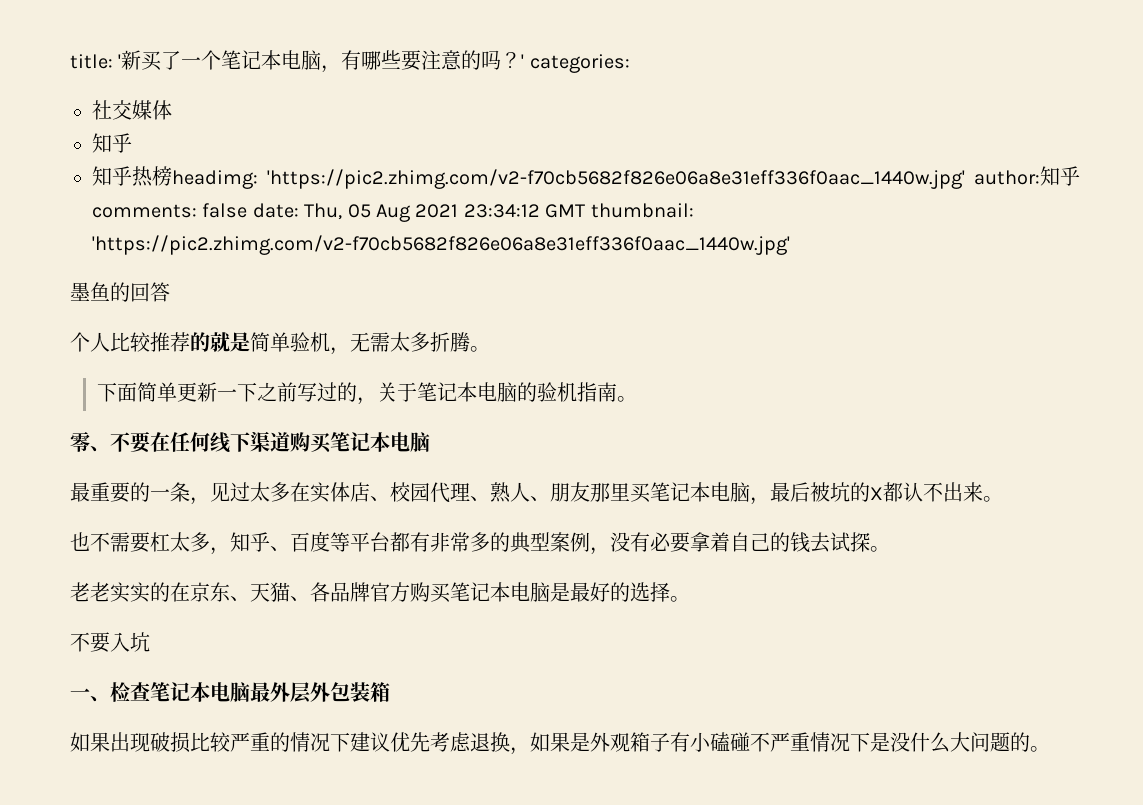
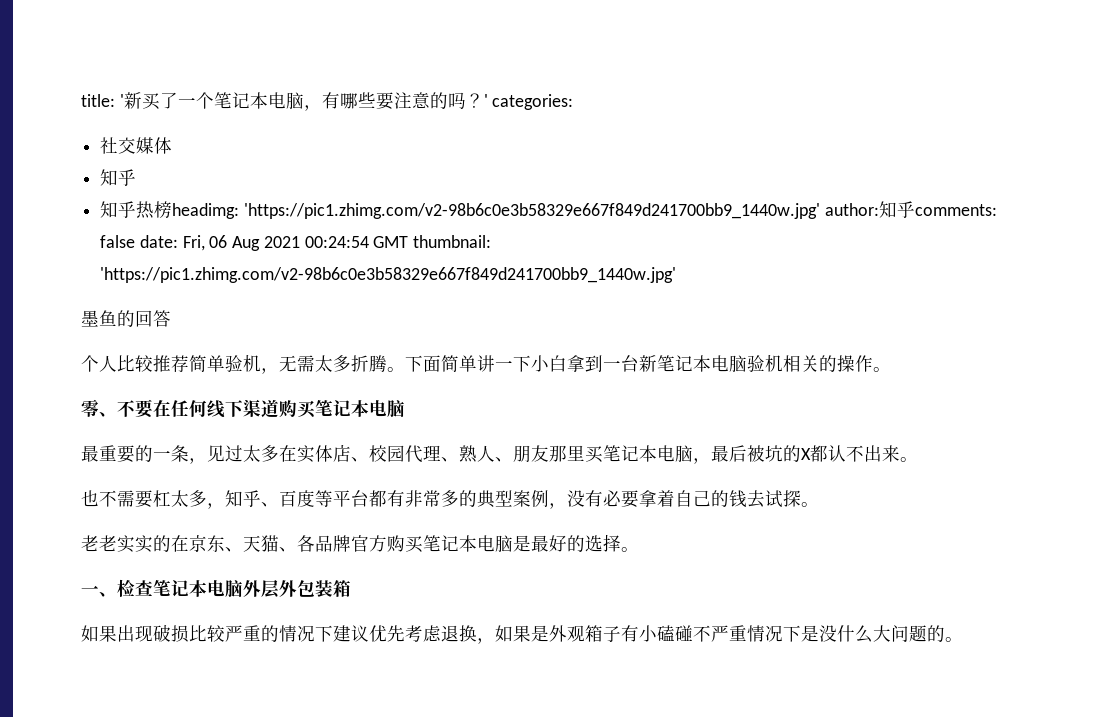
[267,169,965,189] 'https://pic2.zhimg.com/v2-f70cb5682f826e06a8e31eff336f0aac_1440w.jpg' -> [243,203,820,219] 'https://pic1.zhimg.com/v2-98b6c0e3b58329e667f849d241700bb9_1440w.jpg'
[304,203,371,220] Thu, 05 -> [182,235,228,251] Fri, 06
[463,204,540,218] 23:34:12 -> [304,236,369,248] 00:24:54
[92,235,790,255] 'https://pic2.zhimg.com/v2-f70cb5682f826e06a8e31eff336f0aac_1440w.jpg' -> [100,267,677,283] 'https://pic1.zhimg.com/v2-98b6c0e3b58329e667f849d241700bb9_1440w.jpg'
[190,332,250,352] 的就是 -> (189, 364) none
(490, 349) // -> (405, 369) none
[177,382,618,405] 更新一下之前写过的，关于笔记本电脑的验机指南 -> [477,354,873,372] 讲一下小白拿到一台新笔记本电脑验机相关的操作
[70,632,150,653] // 不要入坑 -> (639, 549) none
[250,682,270,702] 最 -> (243, 588) none

